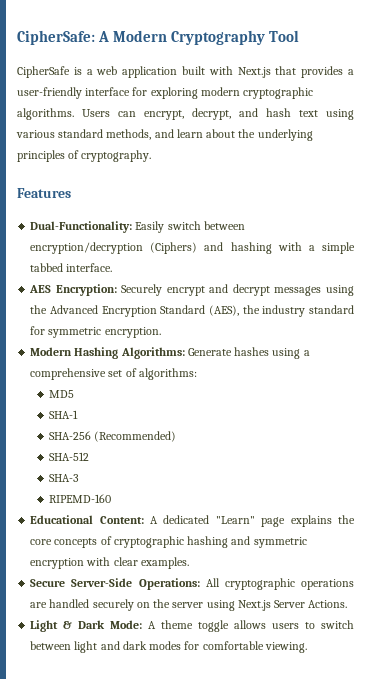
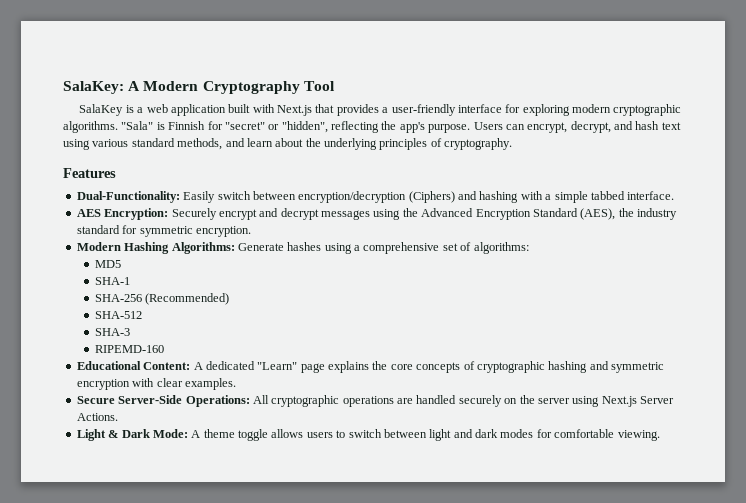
[17,30,95,45] CipherSafe: -> [63,81,124,94] SalaKey:
[17,66,70,78] CipherSafe -> [79,104,124,116] SalaKey
(74, 114) none -> [121,121,471,133] "Sala" is Finnish for "secret" or "hidden", reflecting the app's purpose.

